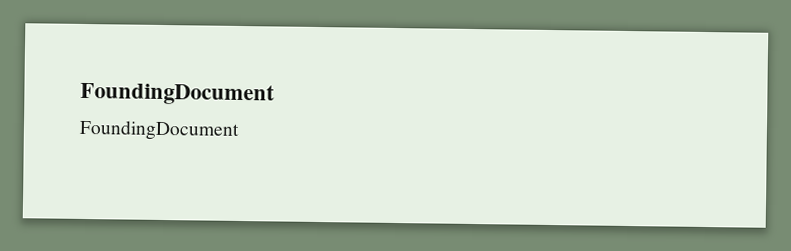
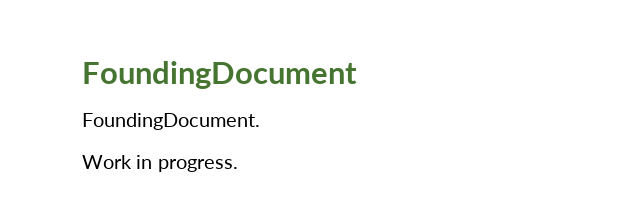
[79,119,240,141] FoundingDocument -> [82,113,260,130] [82,155,238,172] FoundingDocument. // Work in progress.

